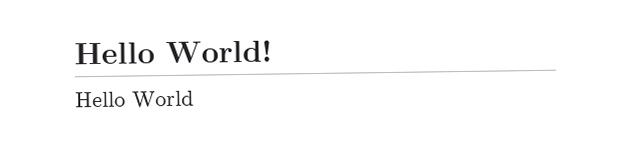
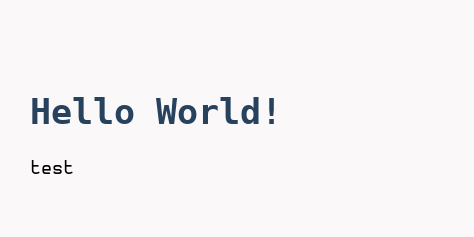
[75,90,194,109] Hello World -> [30,160,74,174] test

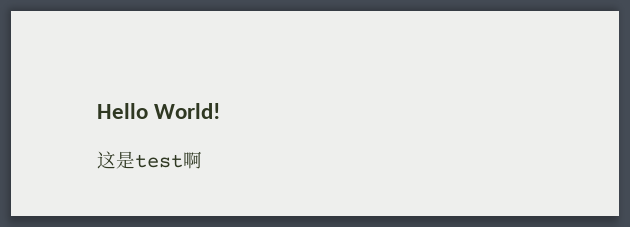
[30,160,74,174] test -> [97,151,202,169] 这是test啊

